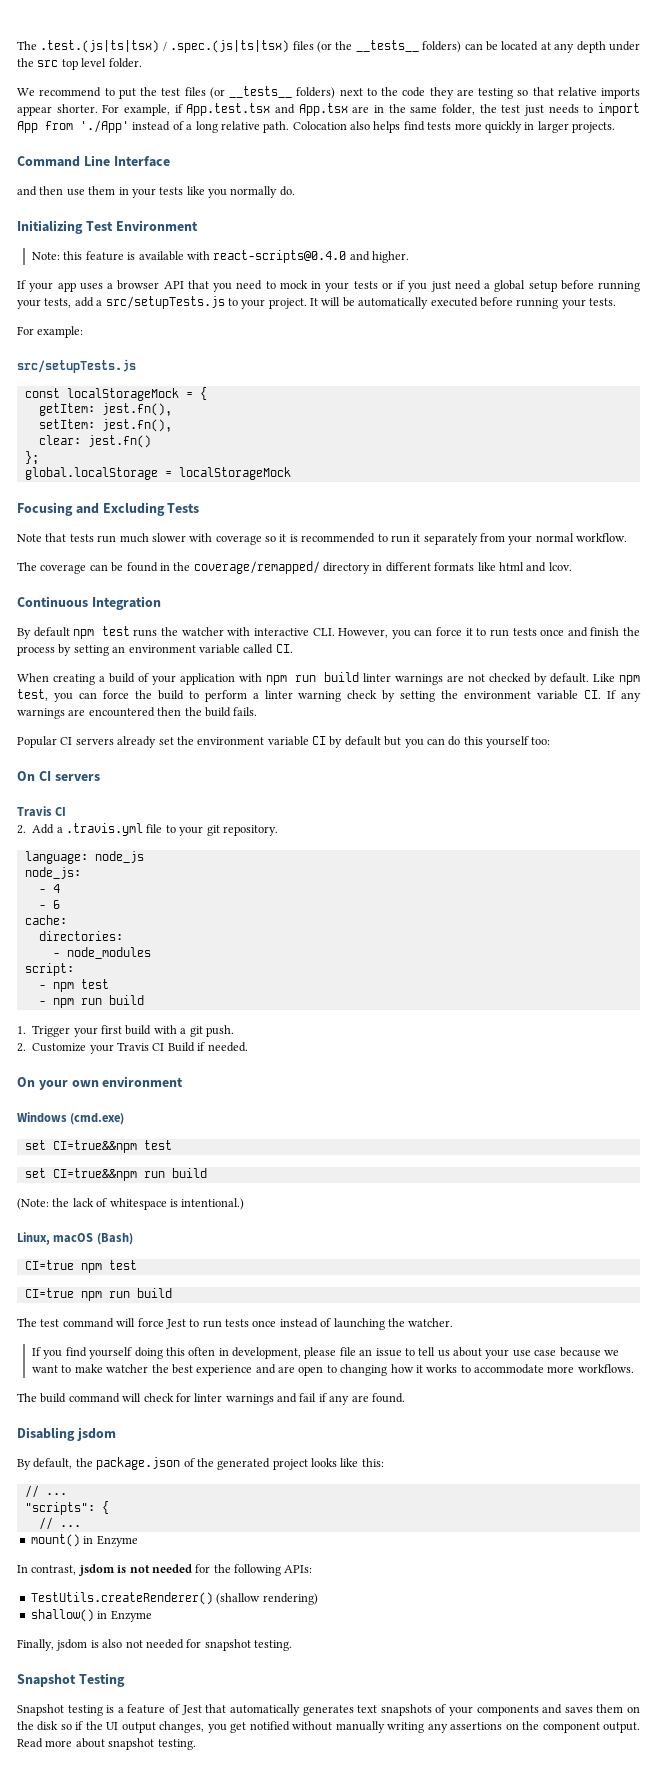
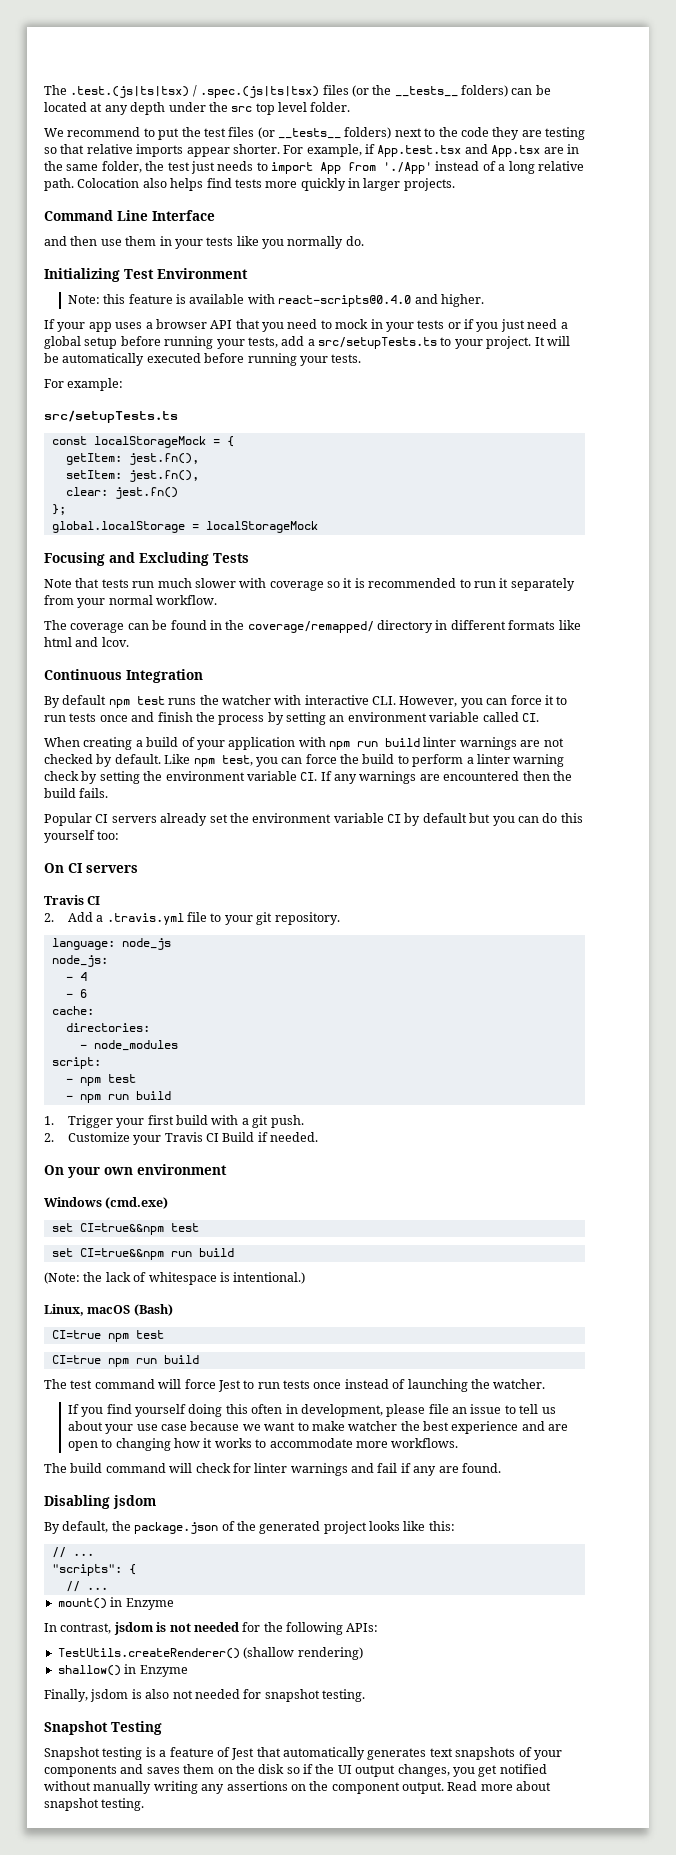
[105,296,225,309] src/setupTests.js -> [318,337,437,349] src/setupTests.ts
[17,359,136,373] src/setupTests.js -> [44,410,178,423] src/setupTests.ts

